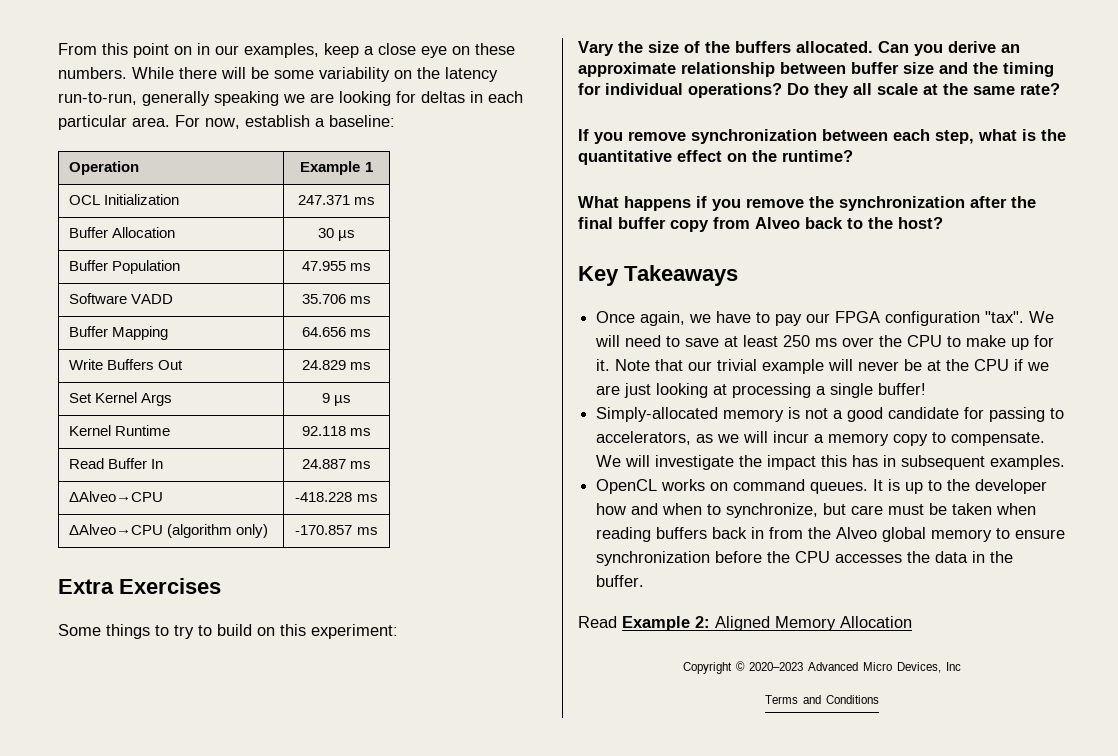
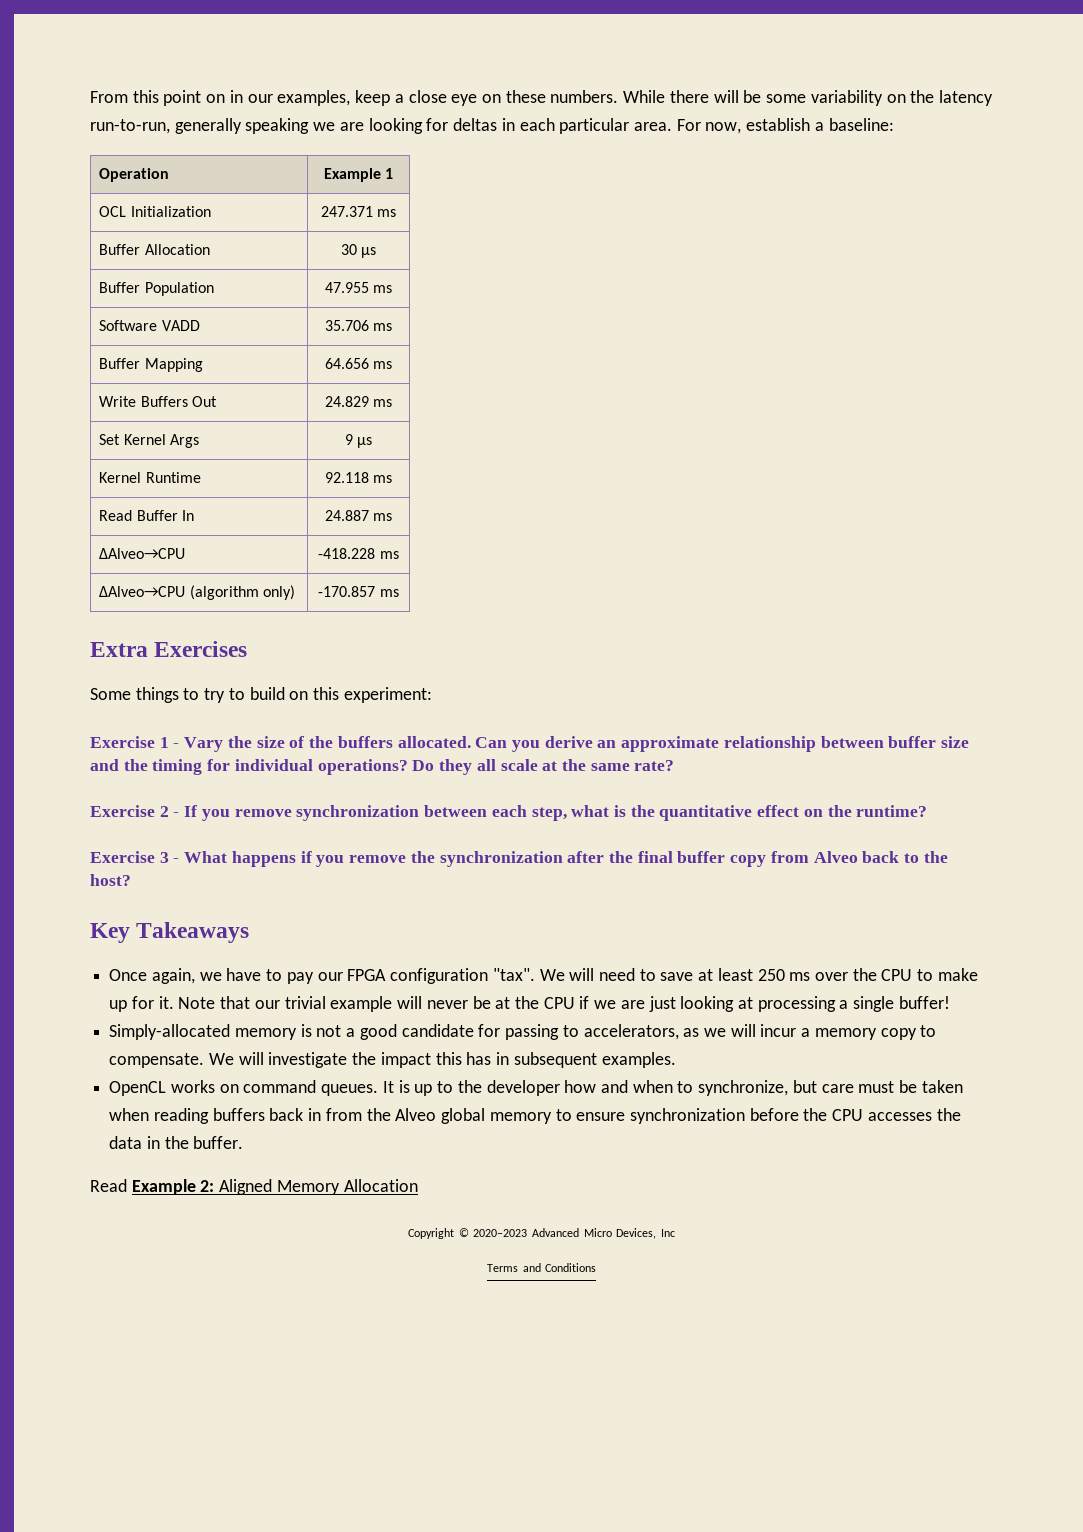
(398, 631) none -> [90,736,180,748] Exercise 1 -
(1060, 89) none -> [90,805,180,817] Exercise 2 -
(853, 156) none -> [90,851,180,863] Exercise 3 -

